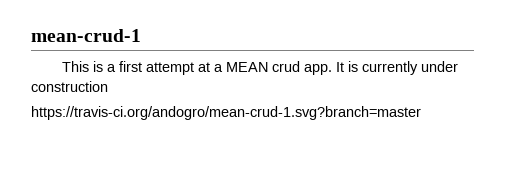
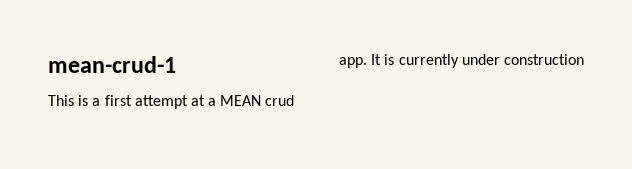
[31,106,421,120] // https://travis-ci.org/andogro/mean-crud-1.svg?branch=master -> (584, 59) none

